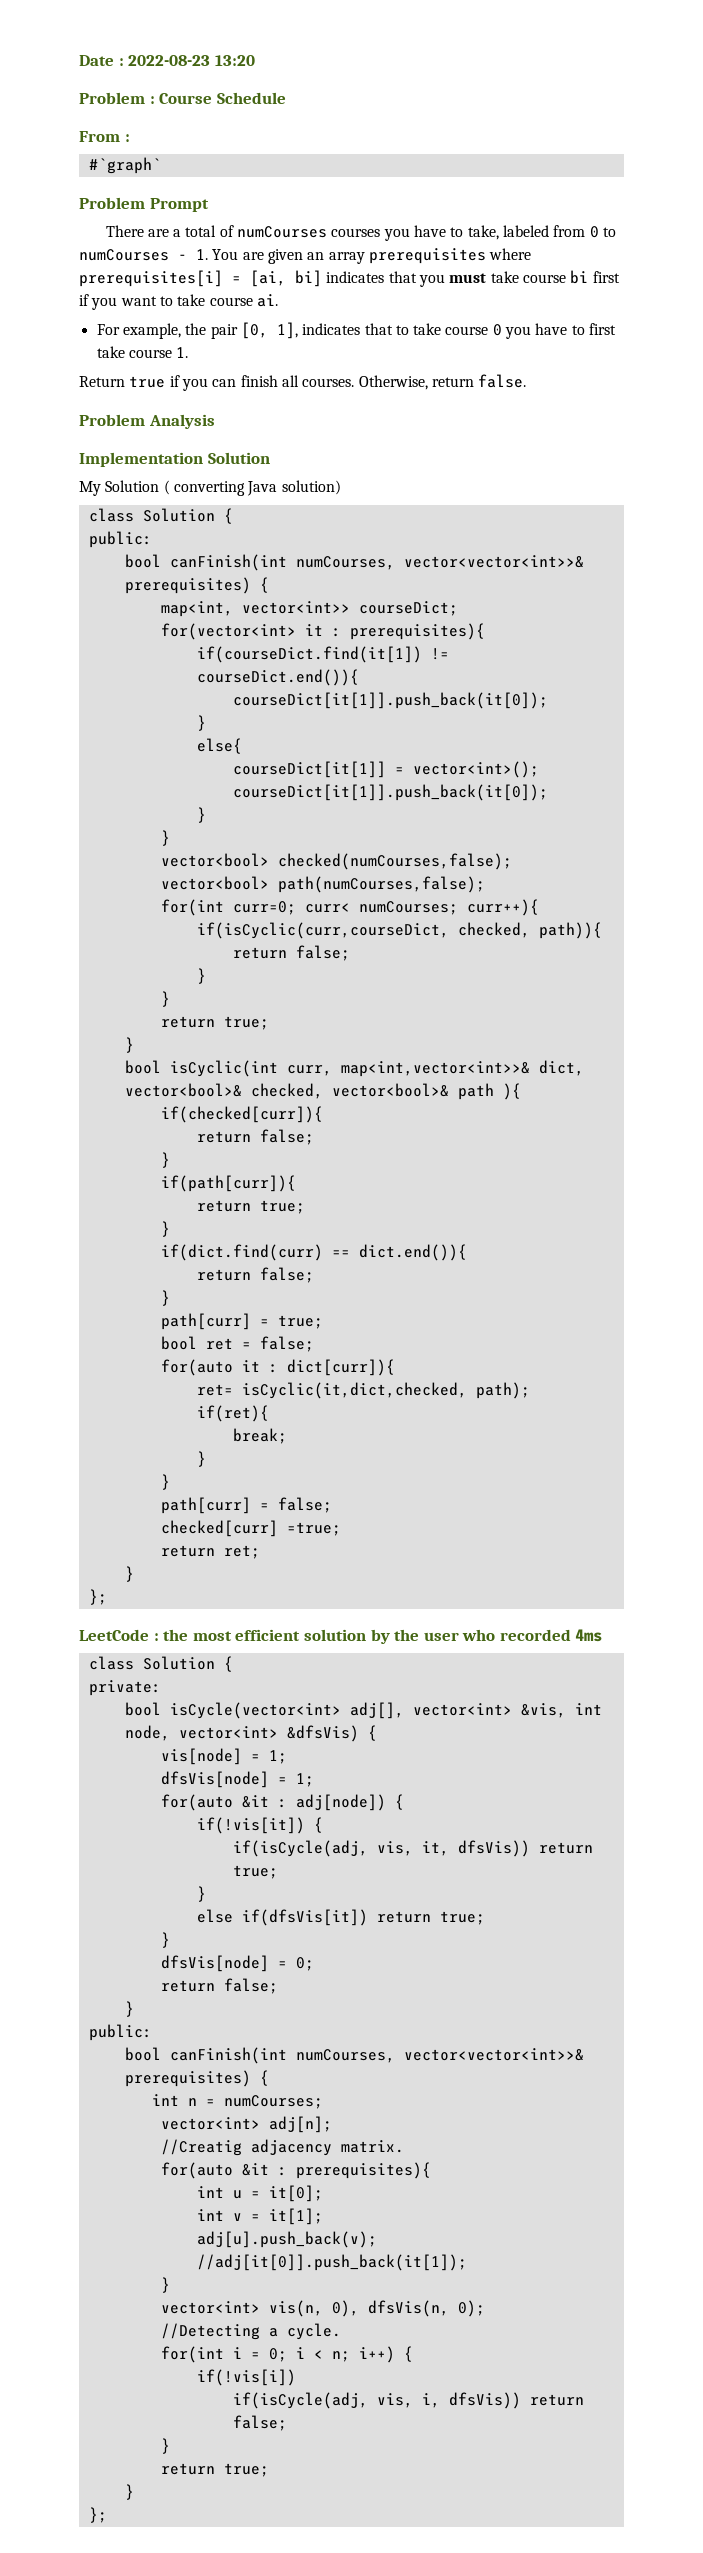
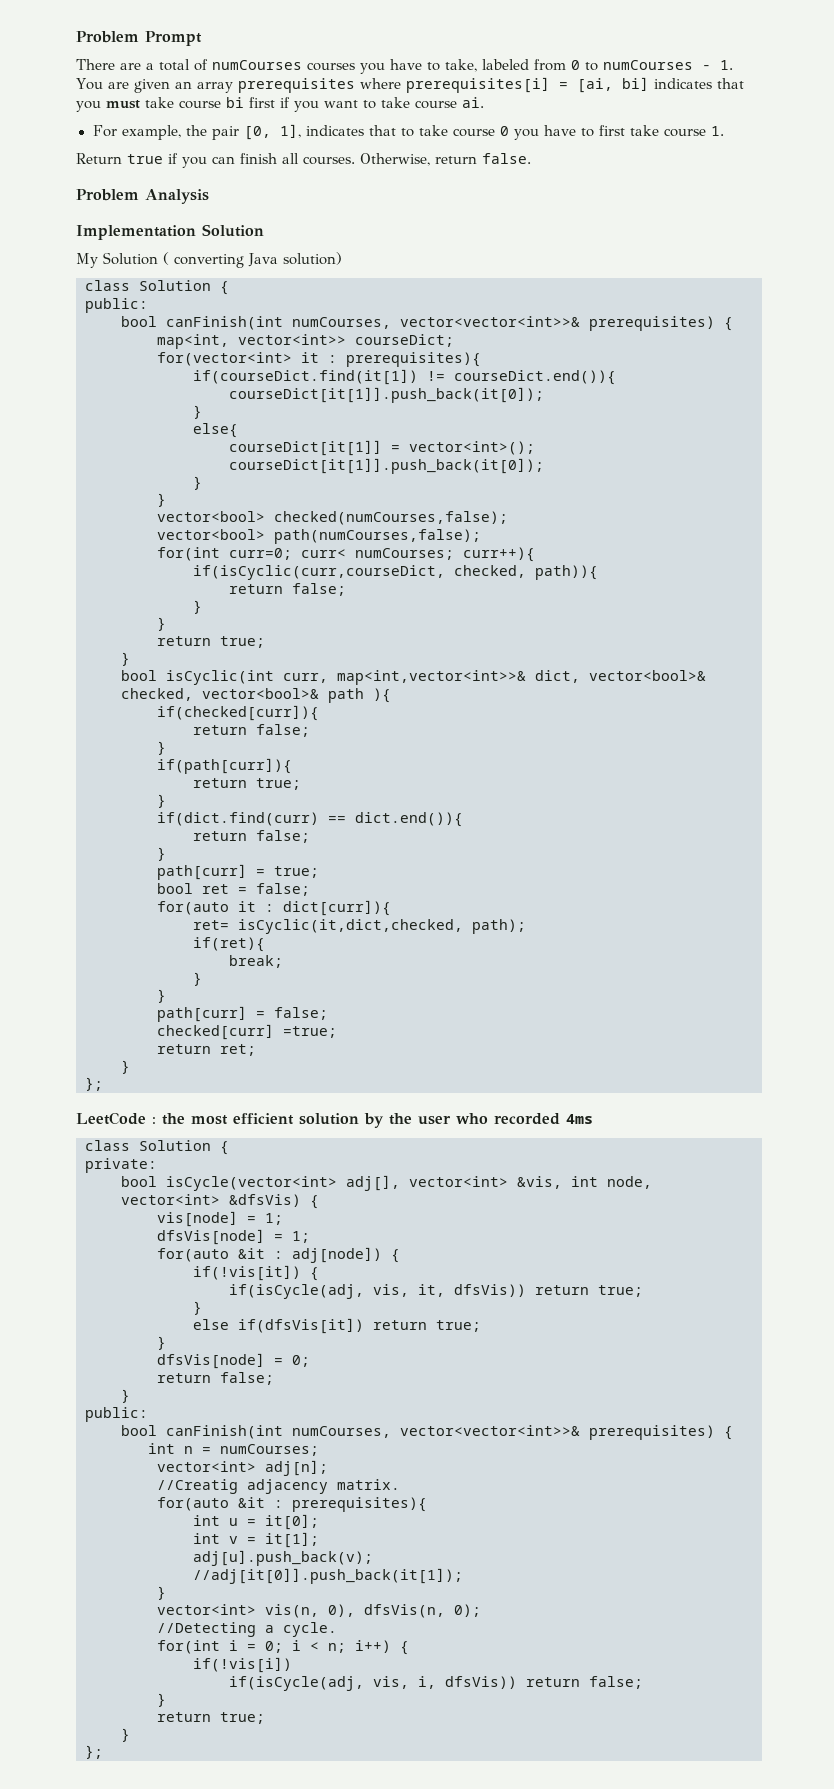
[79,55,255,66] [79,92,286,104] [79,131,130,142] [88,157,161,174] Date : 2022-08-23 13:20 // Problem : Course Schedule // From : // #`graph` // -> (76, 37) none

